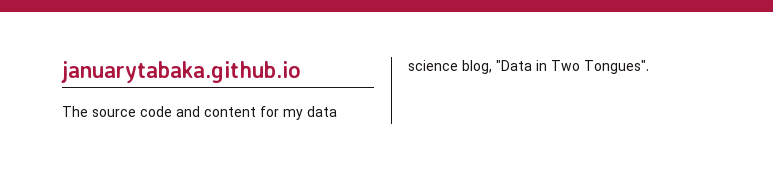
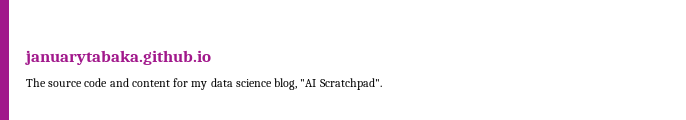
[496,60,649,74] "Data in Two Tongues". -> [300,78,382,90] "AI Scratchpad".

